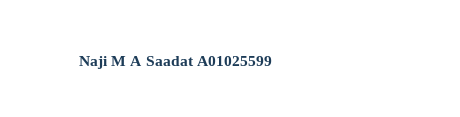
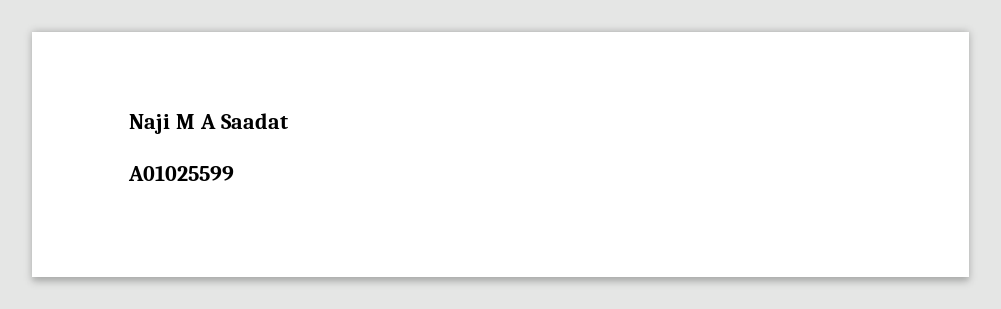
(194, 61) none -> (288, 121) //

